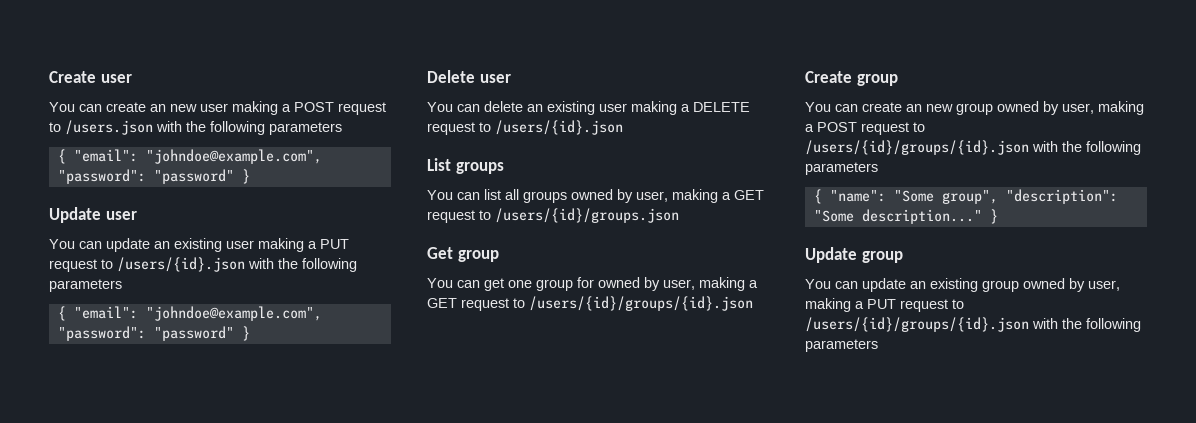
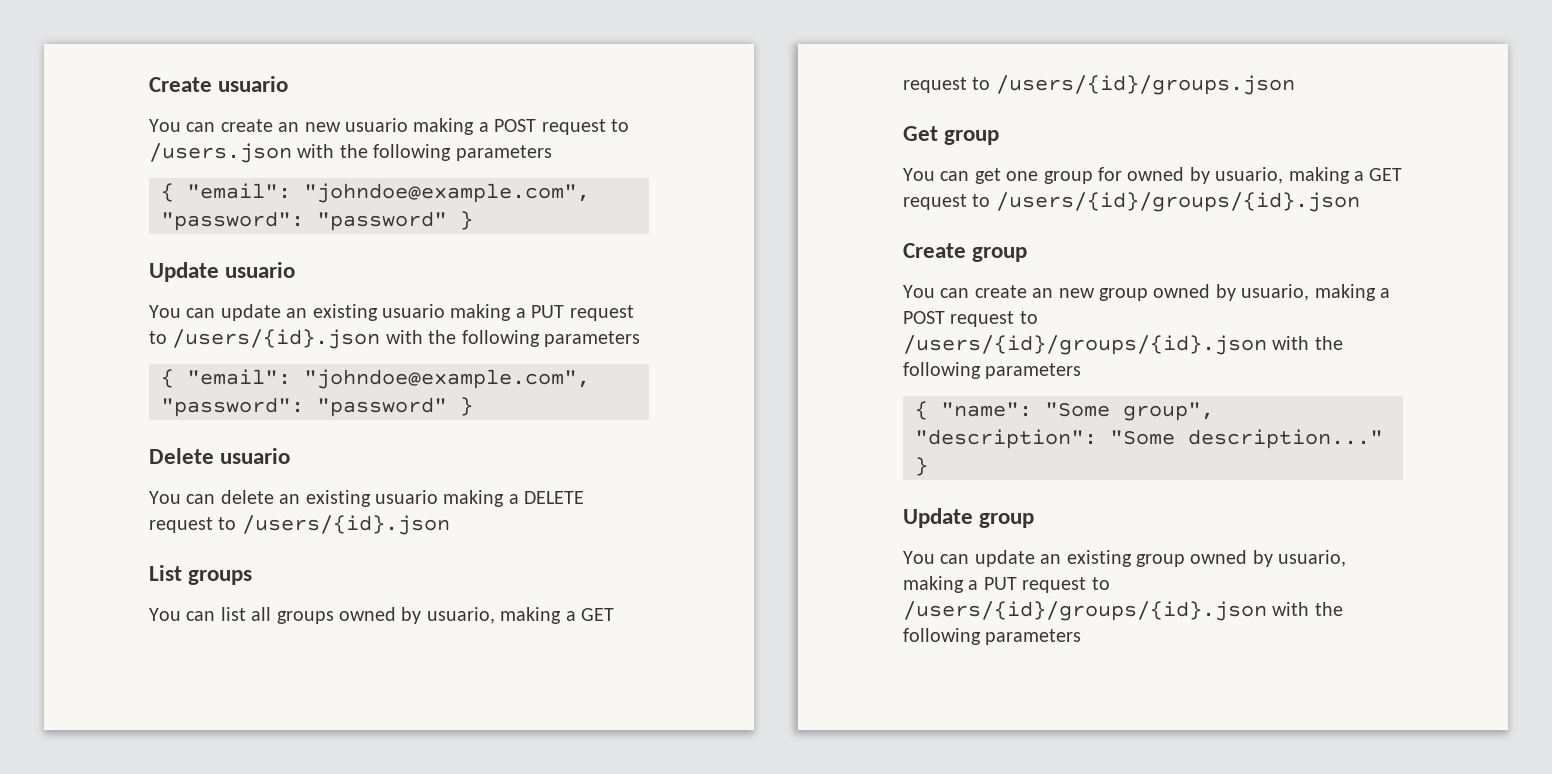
[49,71,132,83] [49,102,228,112] Create user // You can create an new user -> [149,76,289,92] [149,118,408,132] Create usuario // You can create an new usuario
[105,211,137,220] [49,238,254,252] user // You can update an existing user -> [225,262,296,278] [149,304,445,321] usuario // You can update an existing usuario
[479,74,511,83] user -> [220,448,291,464] usuario
[599,103,627,112] user -> [375,490,438,504] usuario
[636,191,668,202] user, -> [426,607,495,624] usuario,
[663,279,695,290] user, -> [1215,167,1284,184] usuario,
[1062,103,1094,114] user, -> [1241,284,1310,301] usuario,
[1088,280,1120,291] user, -> [1278,550,1347,567] usuario,

